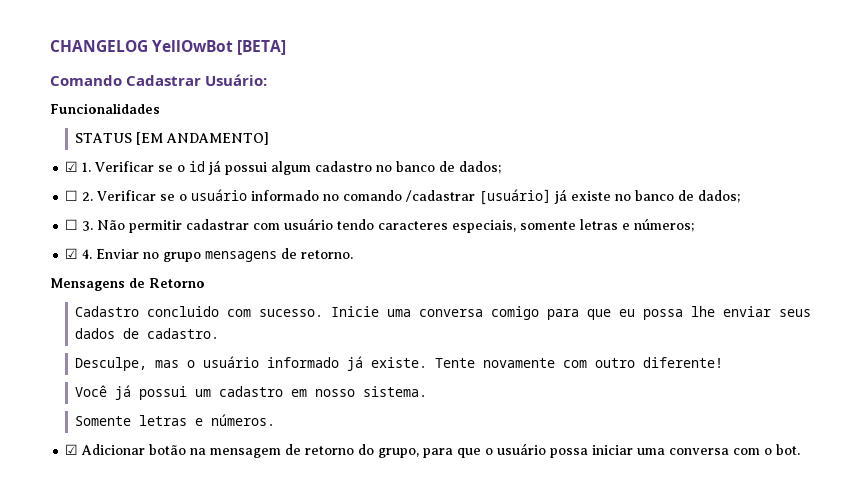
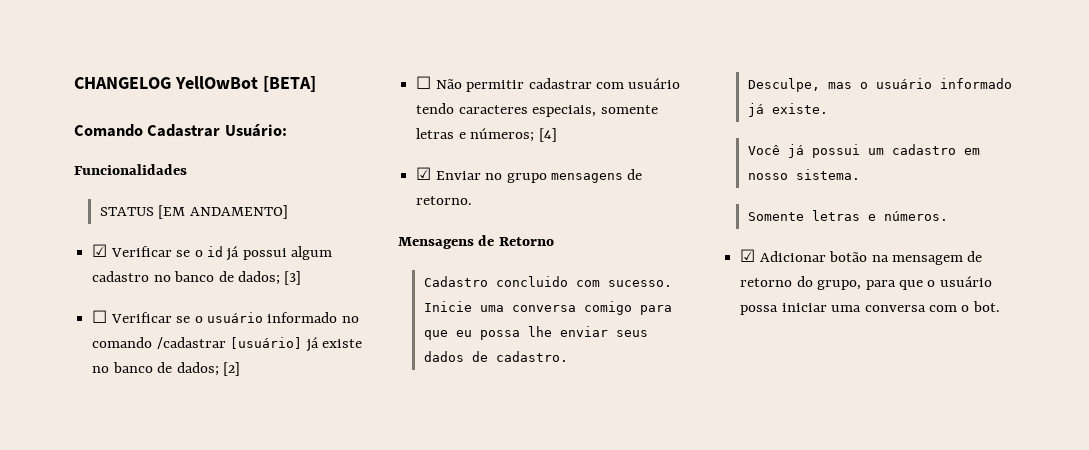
[82,162,92,172] 1. -> (108, 250) none
[65,190,94,201] // ☐ 2. -> [284,271,302,285] [92,310,108,323] [3] // ☐
[65,219,94,231] // ☐ 3. -> [222,362,240,376] [416,76,432,89] [2] // ☐
[65,248,93,259] // ☑ 4. -> [538,128,557,142] [416,167,432,180] [4] // ☑
[435,357,724,368] Tente novamente com outro diferente! -> (828, 108) none

